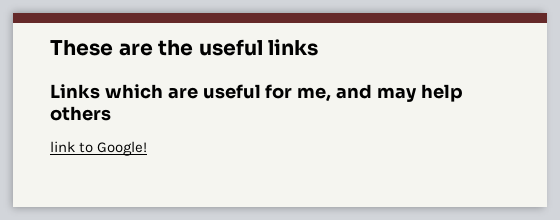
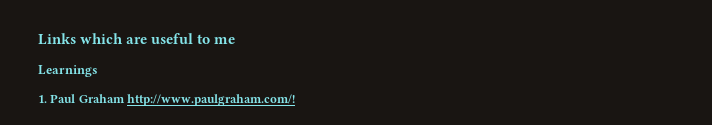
[50,39,319,56] [50,84,463,102] [50,106,111,121] [50,141,148,156] These are the useful links // Links which are useful for me, and may help others // link to Google! -> [38,33,236,45] [38,65,98,77] [38,94,296,106] Links which are useful to me // Learnings // 1. Paul Graham http://www.paulgraham.com/!

